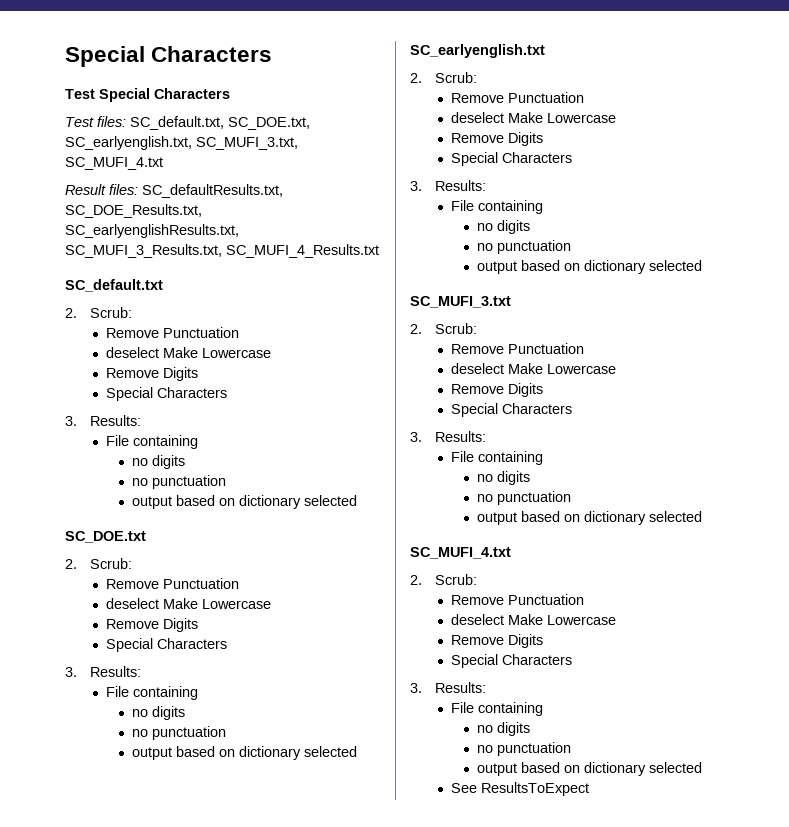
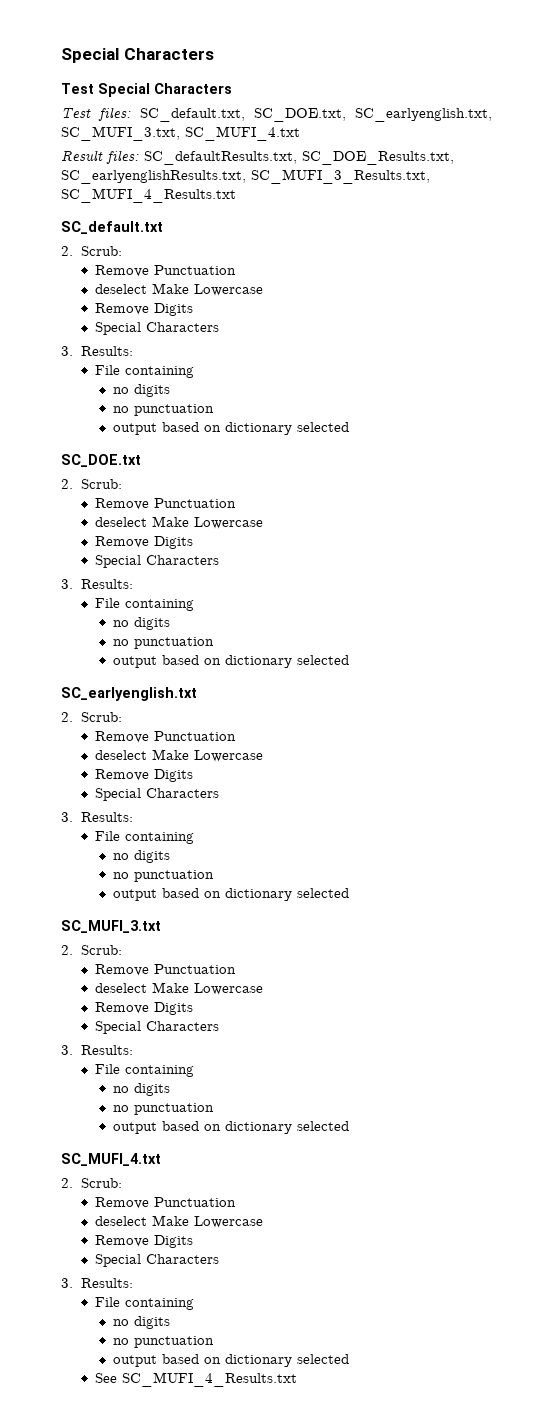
[481,782,590,796] ResultsToExpect -> [122,1372,298,1387] SC_MUFI_4_Results.txt

